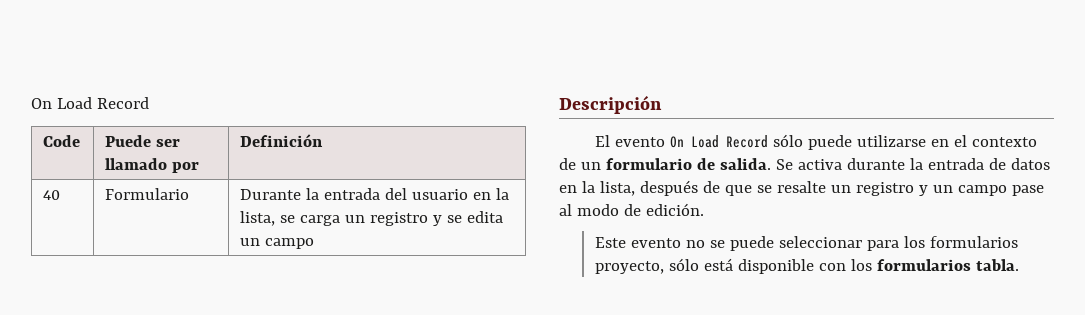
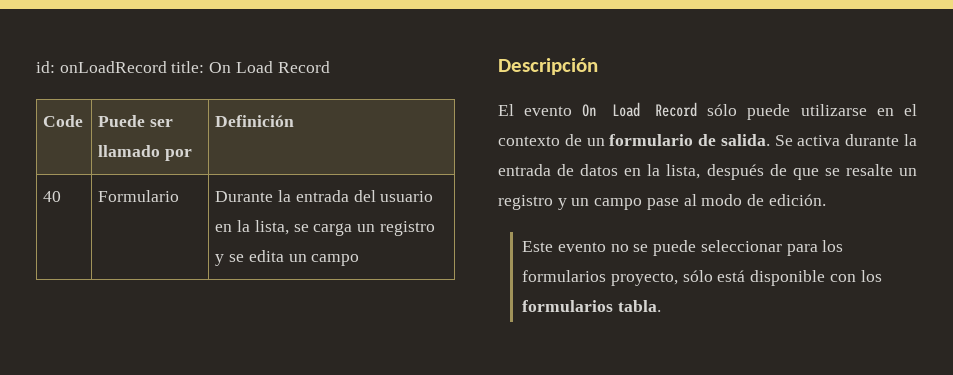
(31, 103) none -> [36,61,205,73] id: onLoadRecord title:

